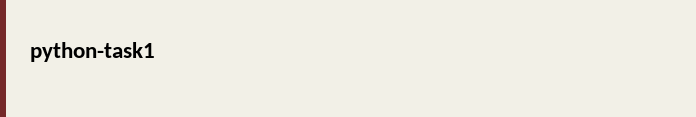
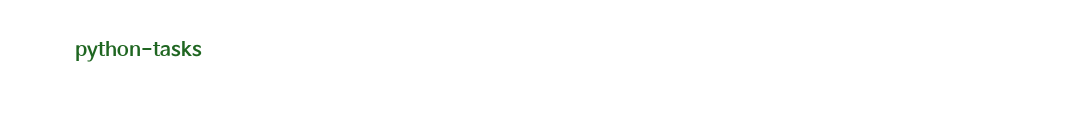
[30,42,155,62] python-task1 -> [75,41,202,62] python-tasks

